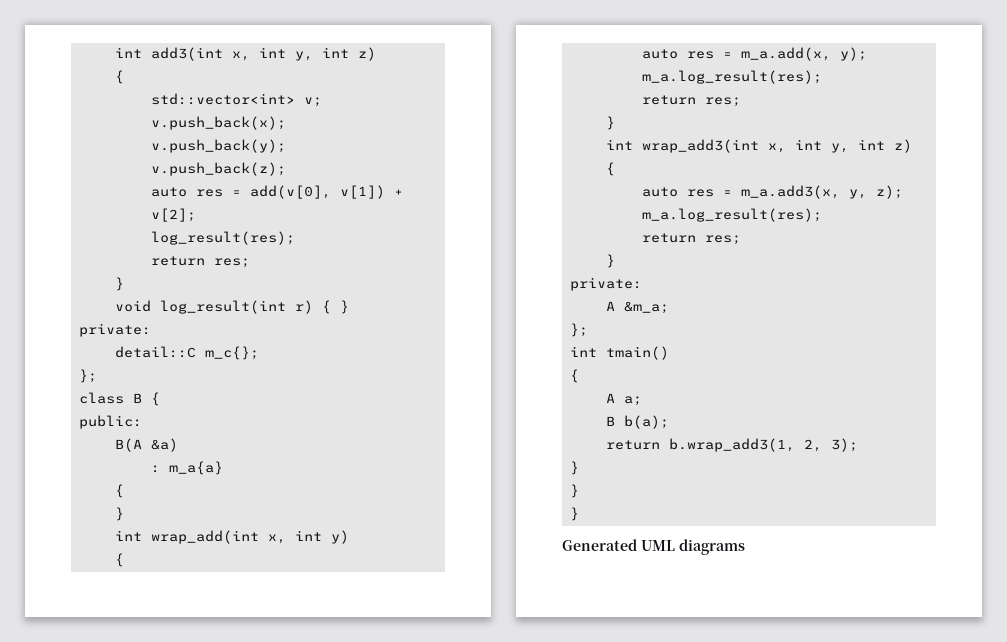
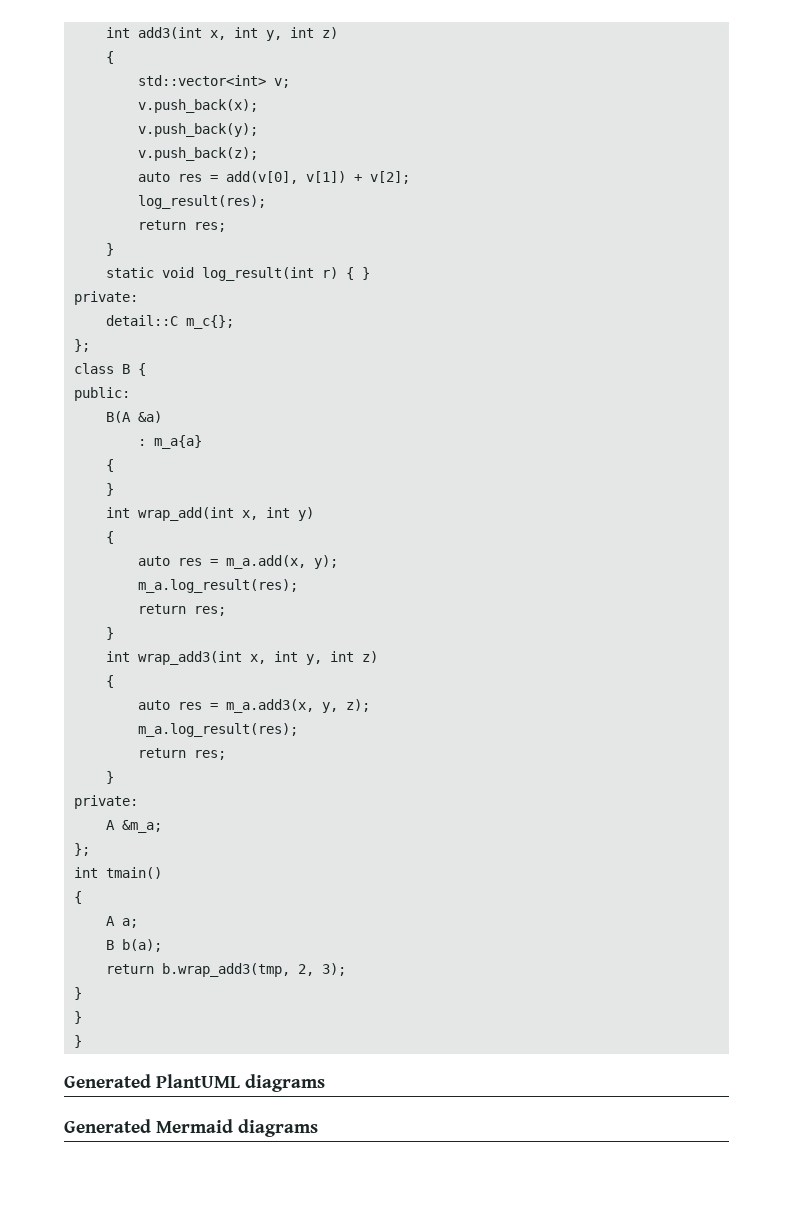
(124, 284) none -> [105,267,154,278] static
[668,438,795,452] b.wrap_add3(1, -> [161,963,290,977] b.wrap_add3(tmp,
[641,539,745,555] UML diagrams -> [156,1074,325,1092] [64,1119,318,1137] PlantUML diagrams // Generated Mermaid diagrams

